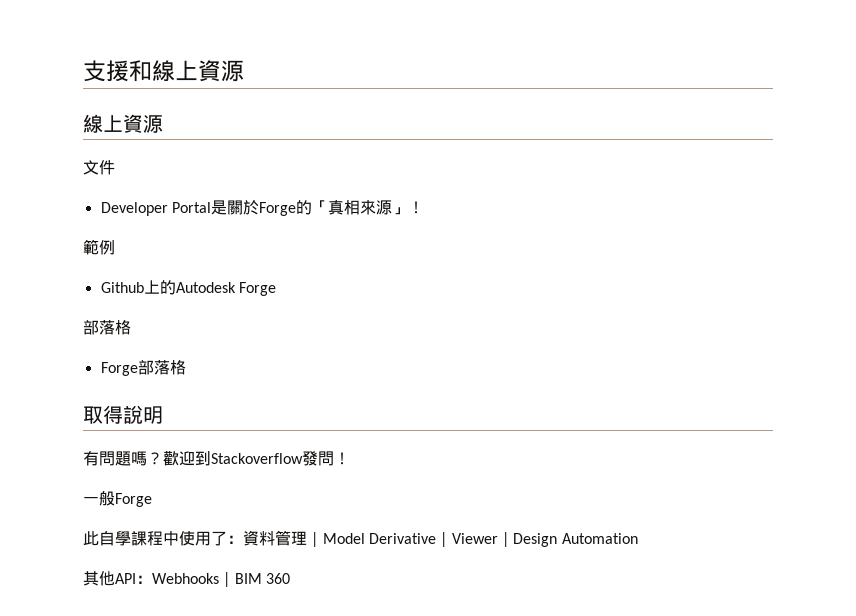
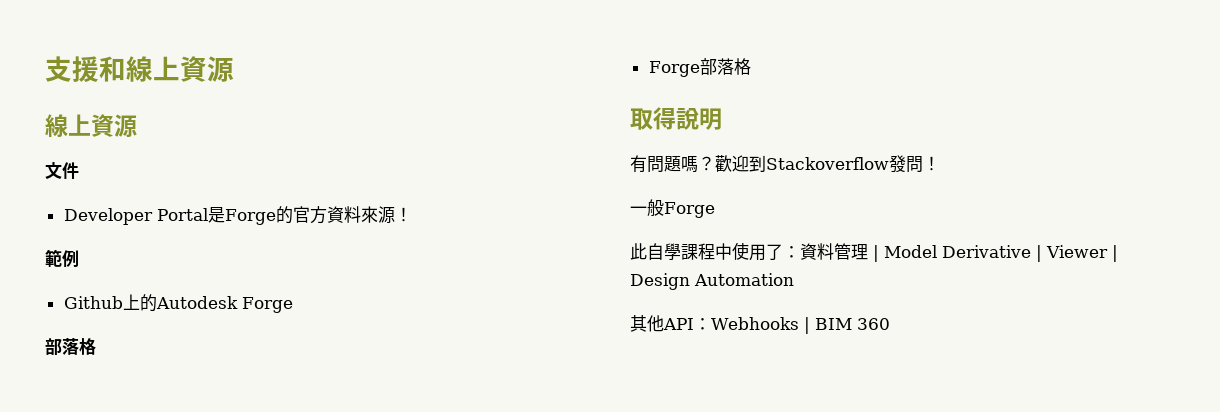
[226,200,408,216] 關於Forge的「真相來源」 -> [224,206,395,225] Forge的官方資料來源

